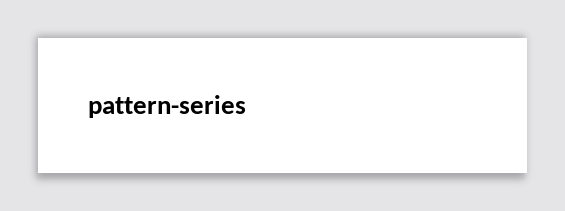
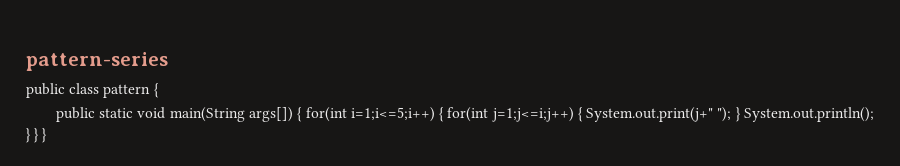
(246, 106) none -> [26,83,159,98] [55,107,874,122] [26,128,48,143] // public class pattern { // public static void main(String args[]) { for(int i=1;i<=5;i++) { for(int j=1;j<=i;j++) { System.out.print(j+" "); } System.out.println(); } } }

